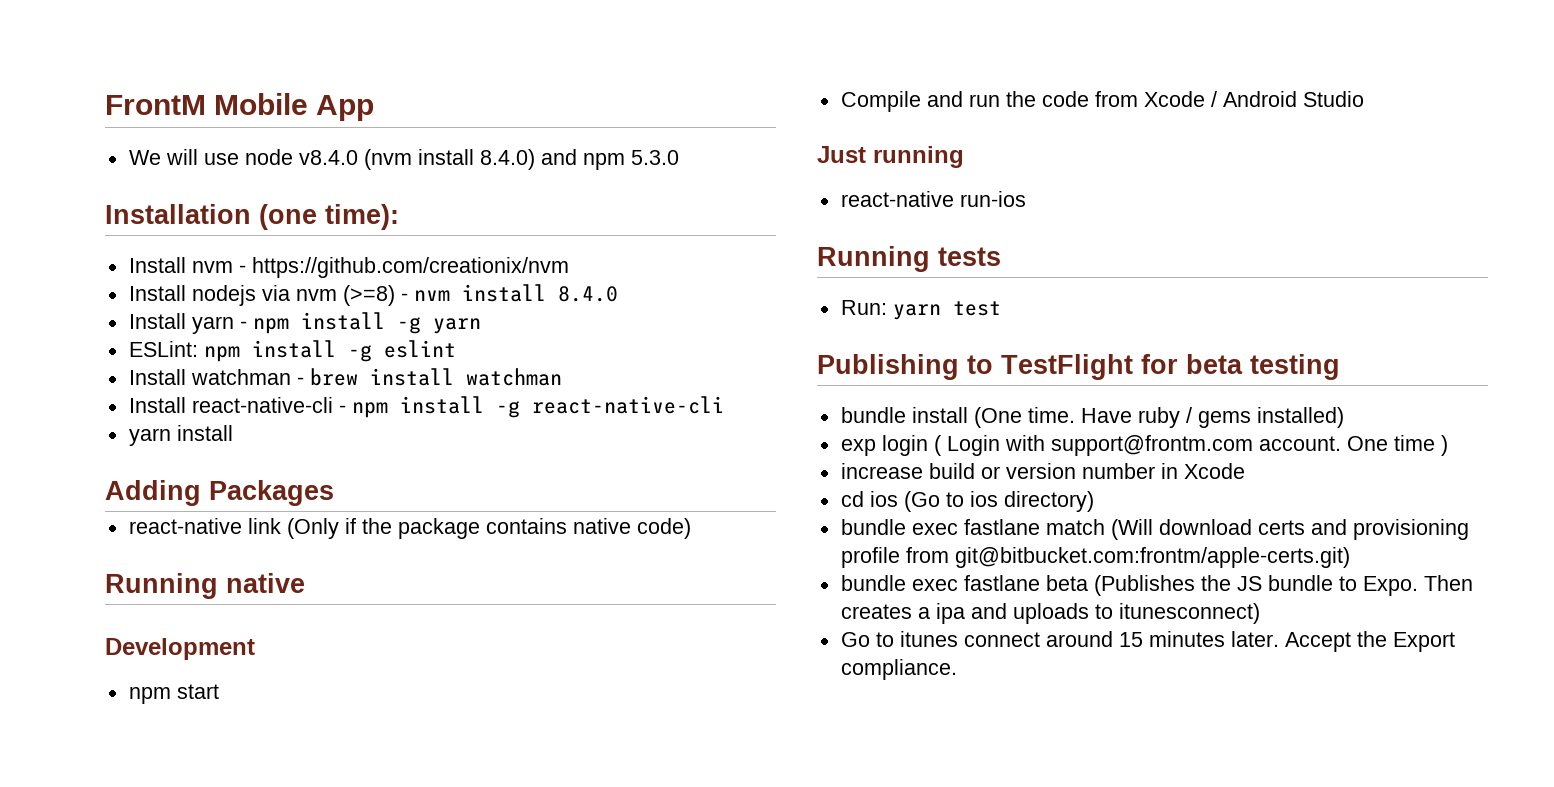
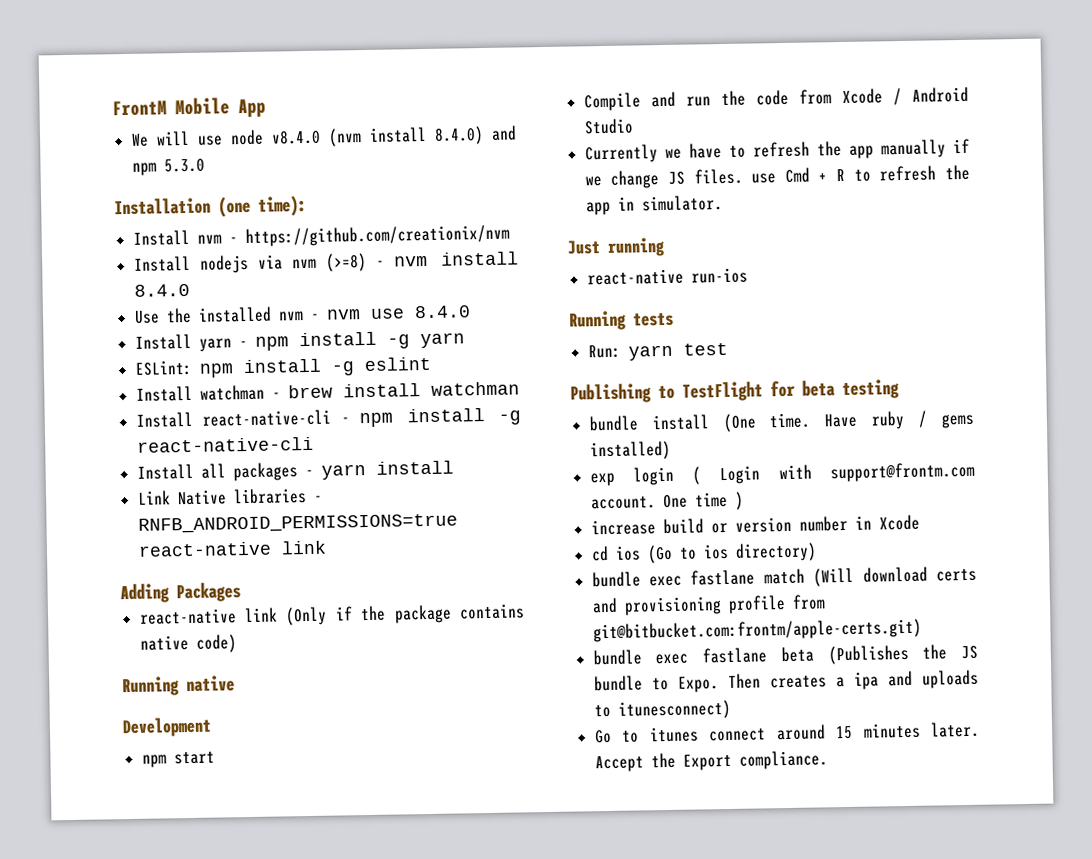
(618, 294) none -> [133,305,471,324] // Use the installed nvm - nvm use 8.4.0
[128,425,233,446] yarn install -> [136,460,454,482] [136,488,323,506] [137,513,458,534] [137,540,327,557] Install all packages - yarn install // Link Native libraries - RNFB_ANDROID_PERMISSIONS=true react-native link
(1364, 99) none -> [584,138,970,164] [584,164,970,189] [585,195,723,216] // Currently we have to refresh the app manually if we change JS files. use Cmd + R to refresh the app in simulator.

